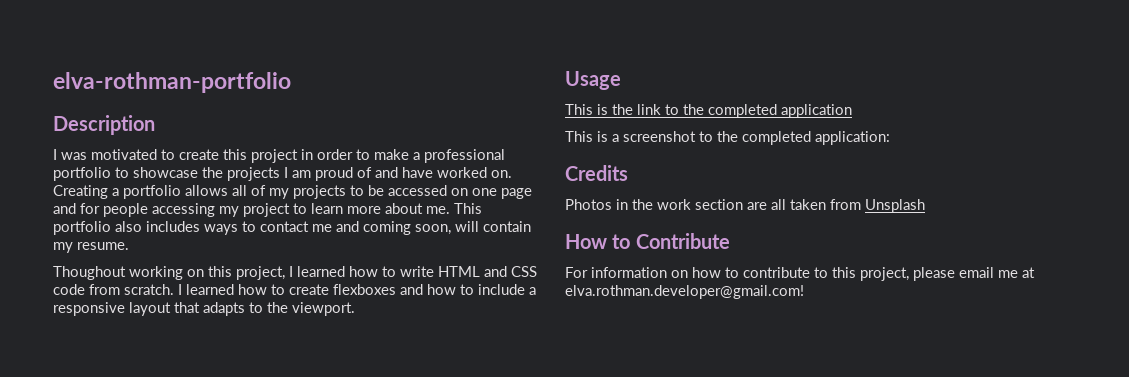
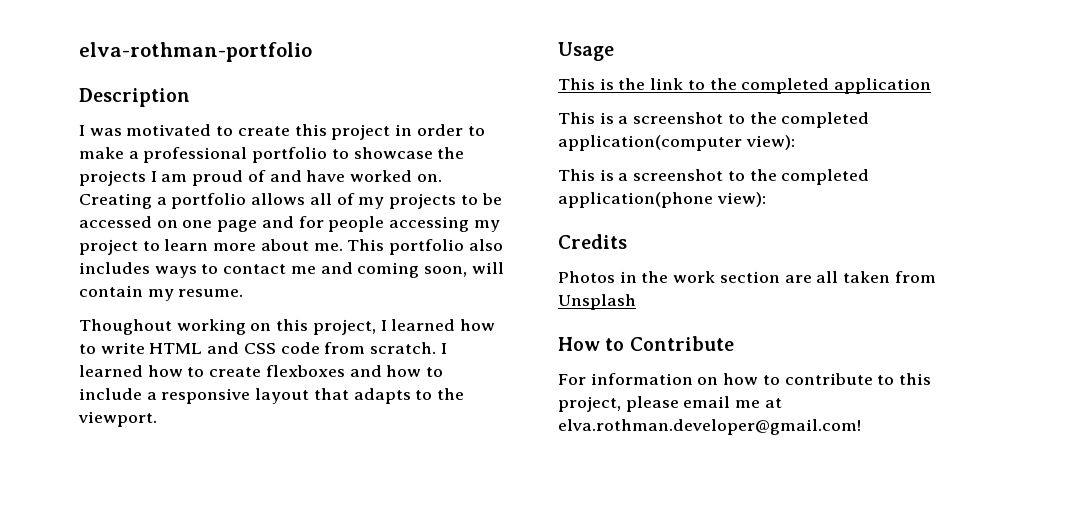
[815,131,890,145] application: -> [558,135,795,151] [558,169,870,185] [558,192,766,208] application(computer view): // This is a screenshot to the completed application(phone view):

